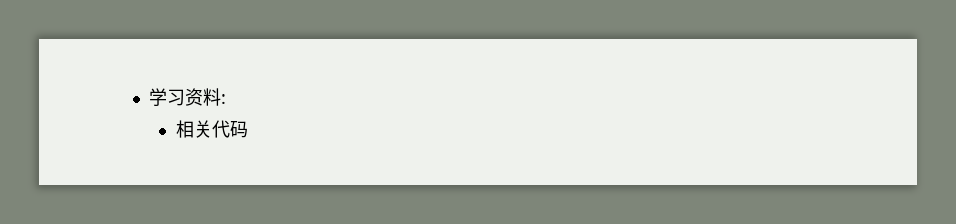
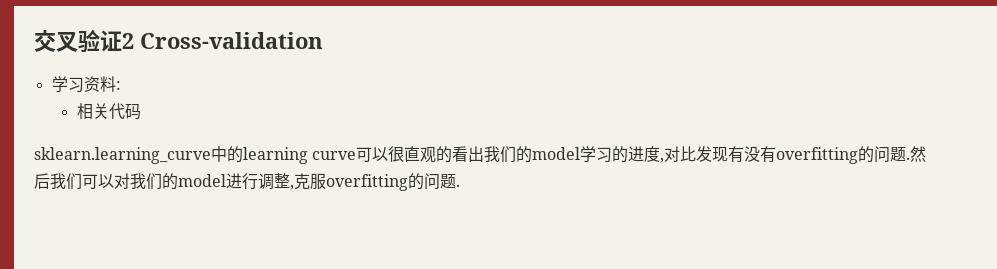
(148, 97) none -> [34,29,323,53] 交叉验证2 Cross-validation //
(248, 129) none -> [34,146,927,164] [34,173,460,191] // sklearn.learning_curve中的learning curve可以很直观的看出我们的model学习的进度,对比发现有没有overfitting的问题.然后我们可以对我们的model进行调整,克服overfitting的问题.

